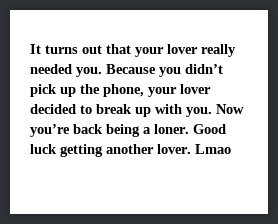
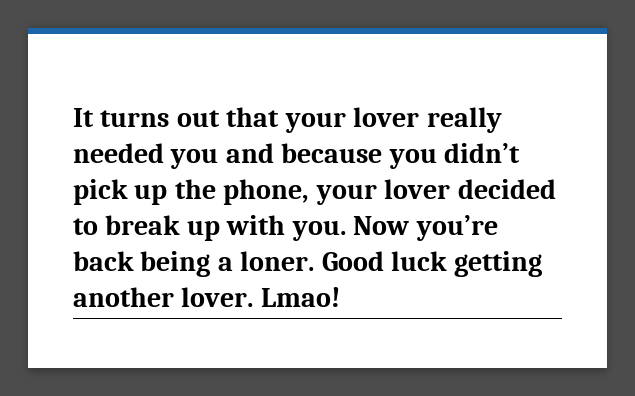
[76,64,156,77] you. Because -> [170,143,383,169] you and because
[195,144,231,154] Lmao -> [260,287,340,307] Lmao!

